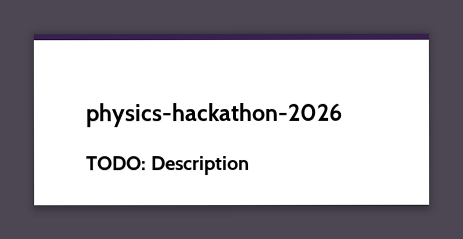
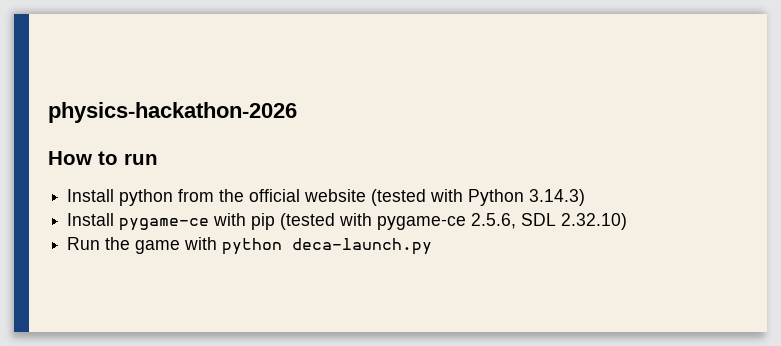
[86,155,251,176] TODO: Description -> [48,151,158,165] [67,189,586,206] [67,213,628,231] [67,237,433,255] How to run // Install python from the official website (tested with Python 3.14.3) // Install pygame-ce with pip (tested with pygame-ce 2.5.6, SDL 2.32.10) // Run the game with python deca-launch.py

